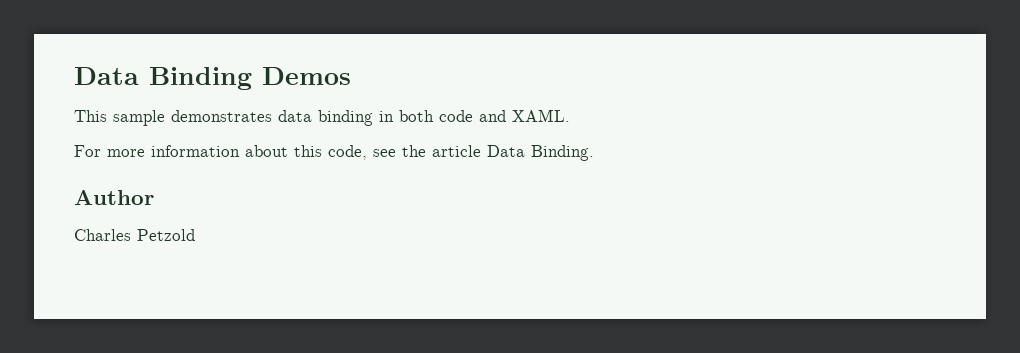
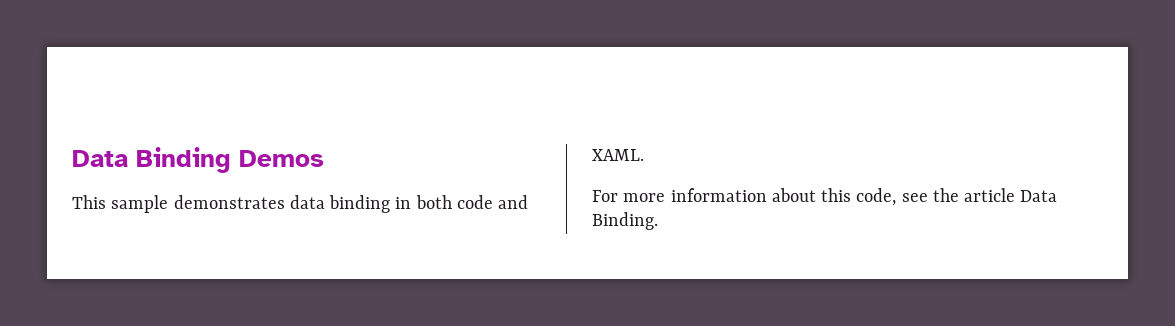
[74,190,154,205] [74,229,195,241] // Author // Charles Petzold -> (658, 221) none

